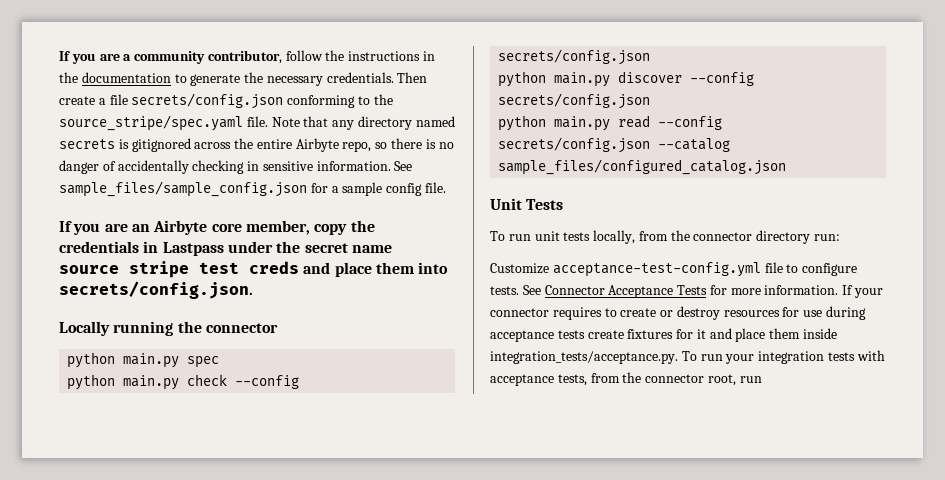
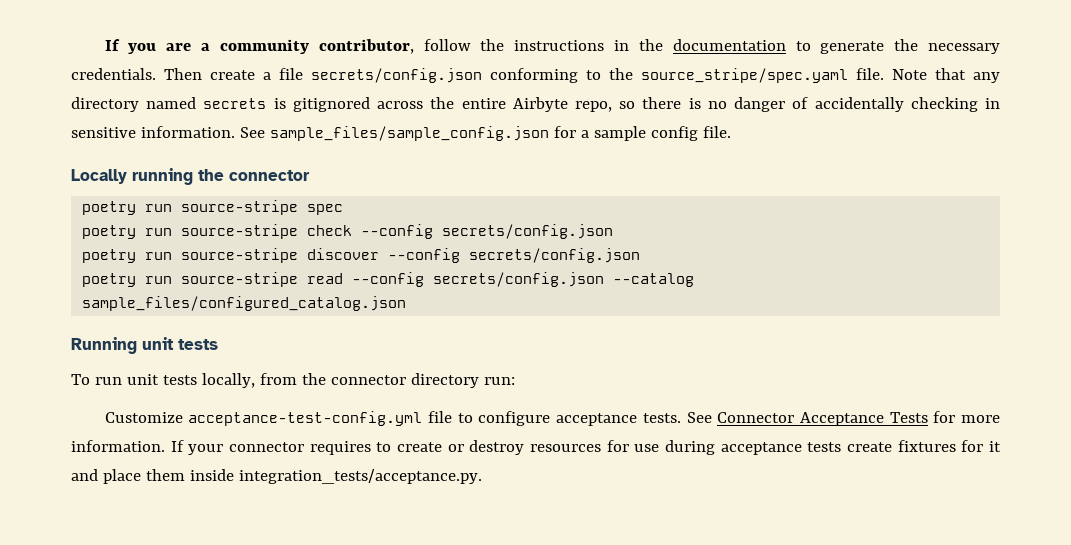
[59,220,375,235] [59,241,392,256] [59,261,449,278] [59,281,253,299] [59,321,278,336] [67,352,220,368] [67,374,180,390] If you are an Airbyte core member, copy the credentials in Lastpass under the secret name source stripe test creds and place them into secrets/config.json. // Locally running the connector // python main.py spec // python main.py -> [71,168,310,185] [82,200,344,215] [82,224,299,239] Locally running the connector // poetry run source-stripe spec // poetry run source-stripe
[498,71,611,87] python main.py -> [82,248,299,263] poetry run source-stripe
[498,115,611,131] python main.py -> [82,272,299,287] poetry run source-stripe
[490,198,564,210] Unit Tests -> [71,337,218,354] Running unit tests
(858, 269) none -> [556,413,638,426] acceptance
[681,350,885,364] [490,372,762,386] To run your integration tests with acceptance tests, from the connector root, run -> (482, 476) none

